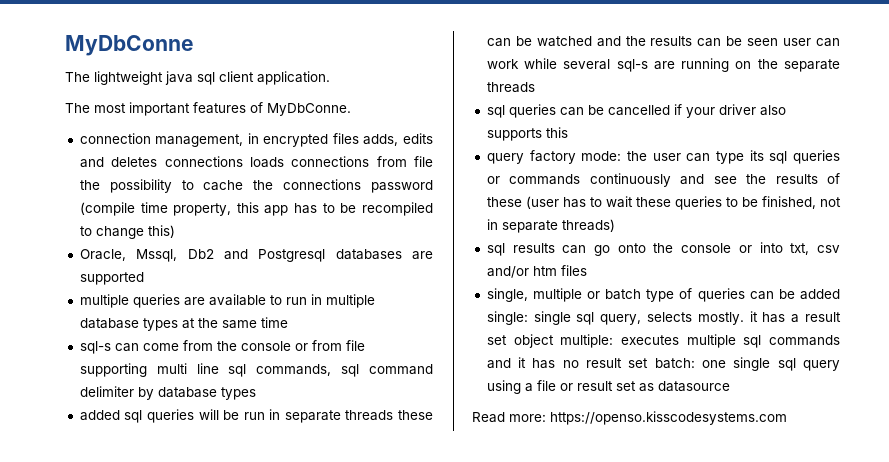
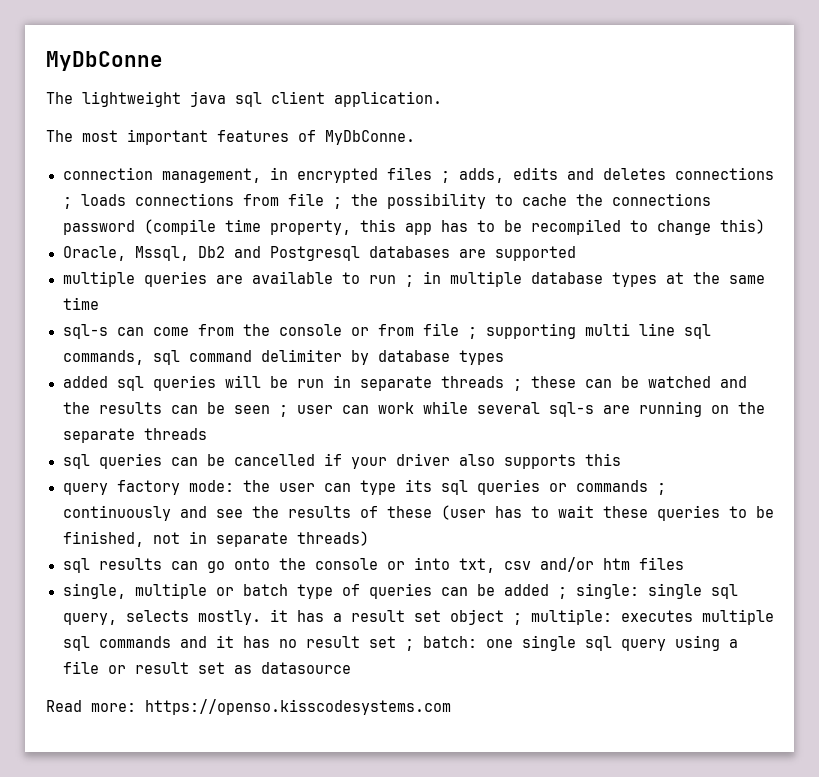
(359, 138) none -> [440,171,450,183] ;
(243, 161) none -> [62,197,72,209] ;
(433, 161) none -> [332,197,342,209] ;
(307, 301) none -> [404,275,414,287] ;
(365, 345) none -> [467,327,477,339] ;
(394, 415) none -> [512,379,522,391] ;
(779, 42) none -> [278,405,288,417] ;
(581, 179) none -> [656,483,666,495] ;
(840, 294) none -> [557,587,567,599] ;
(554, 341) none -> [512,613,522,625] ;
(649, 363) none -> [404,639,414,651] ;

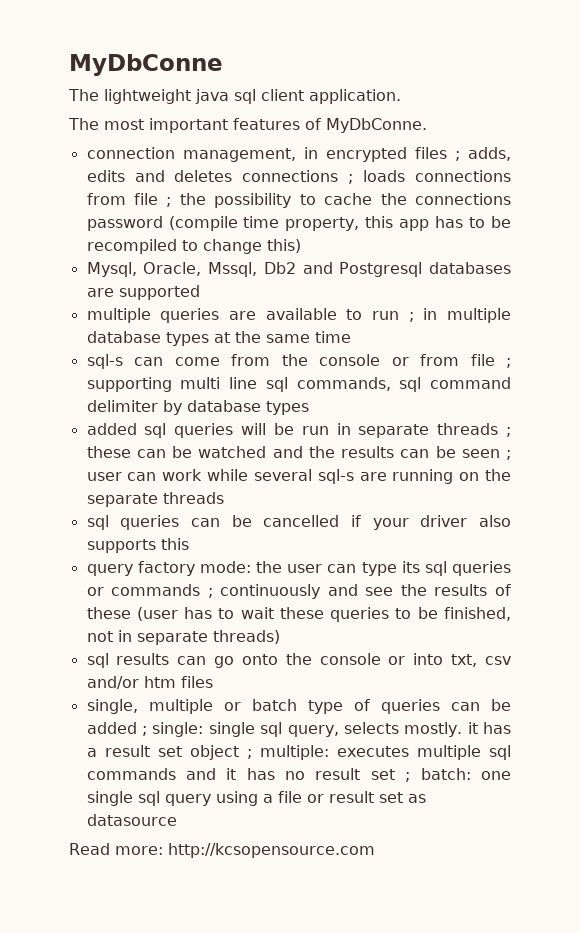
(765, 226) none -> [86,262,137,277] Mysql,
[145,699,451,715] https://openso.kisscodesystems.com -> [168,843,375,858] http://kcsopensource.com

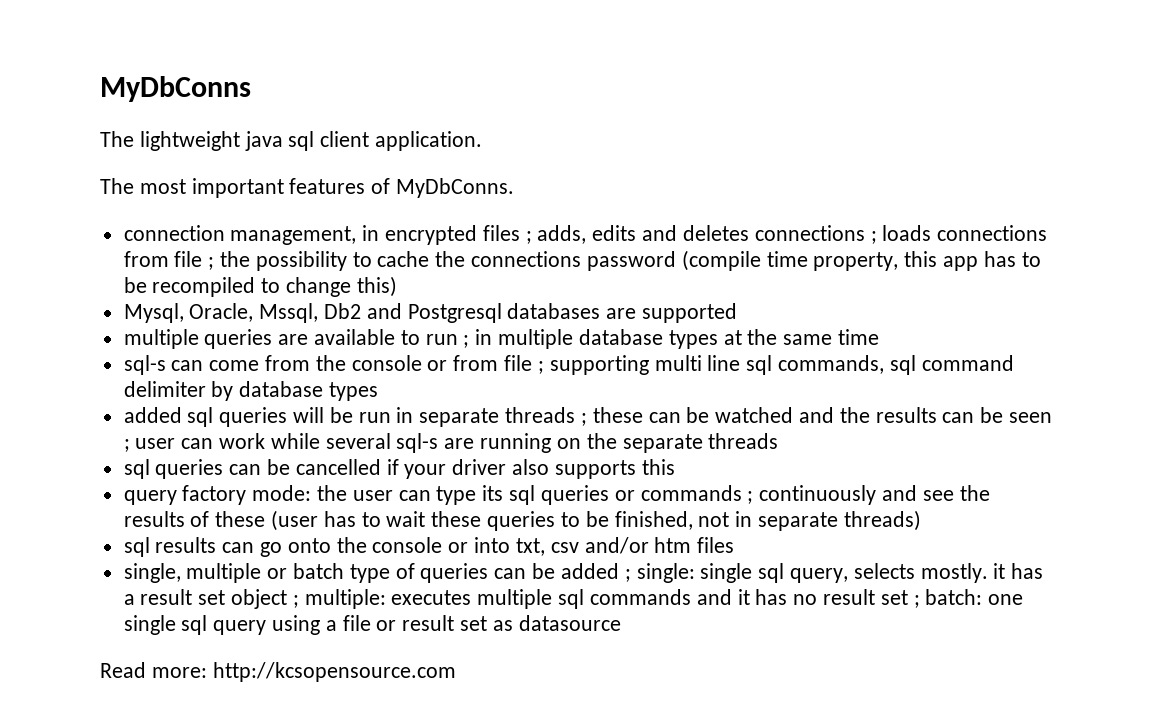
[69,54,223,76] MyDbConne -> [100,76,251,102] MyDbConns
[326,118,427,133] MyDbConne. -> [396,178,515,198] MyDbConns.

